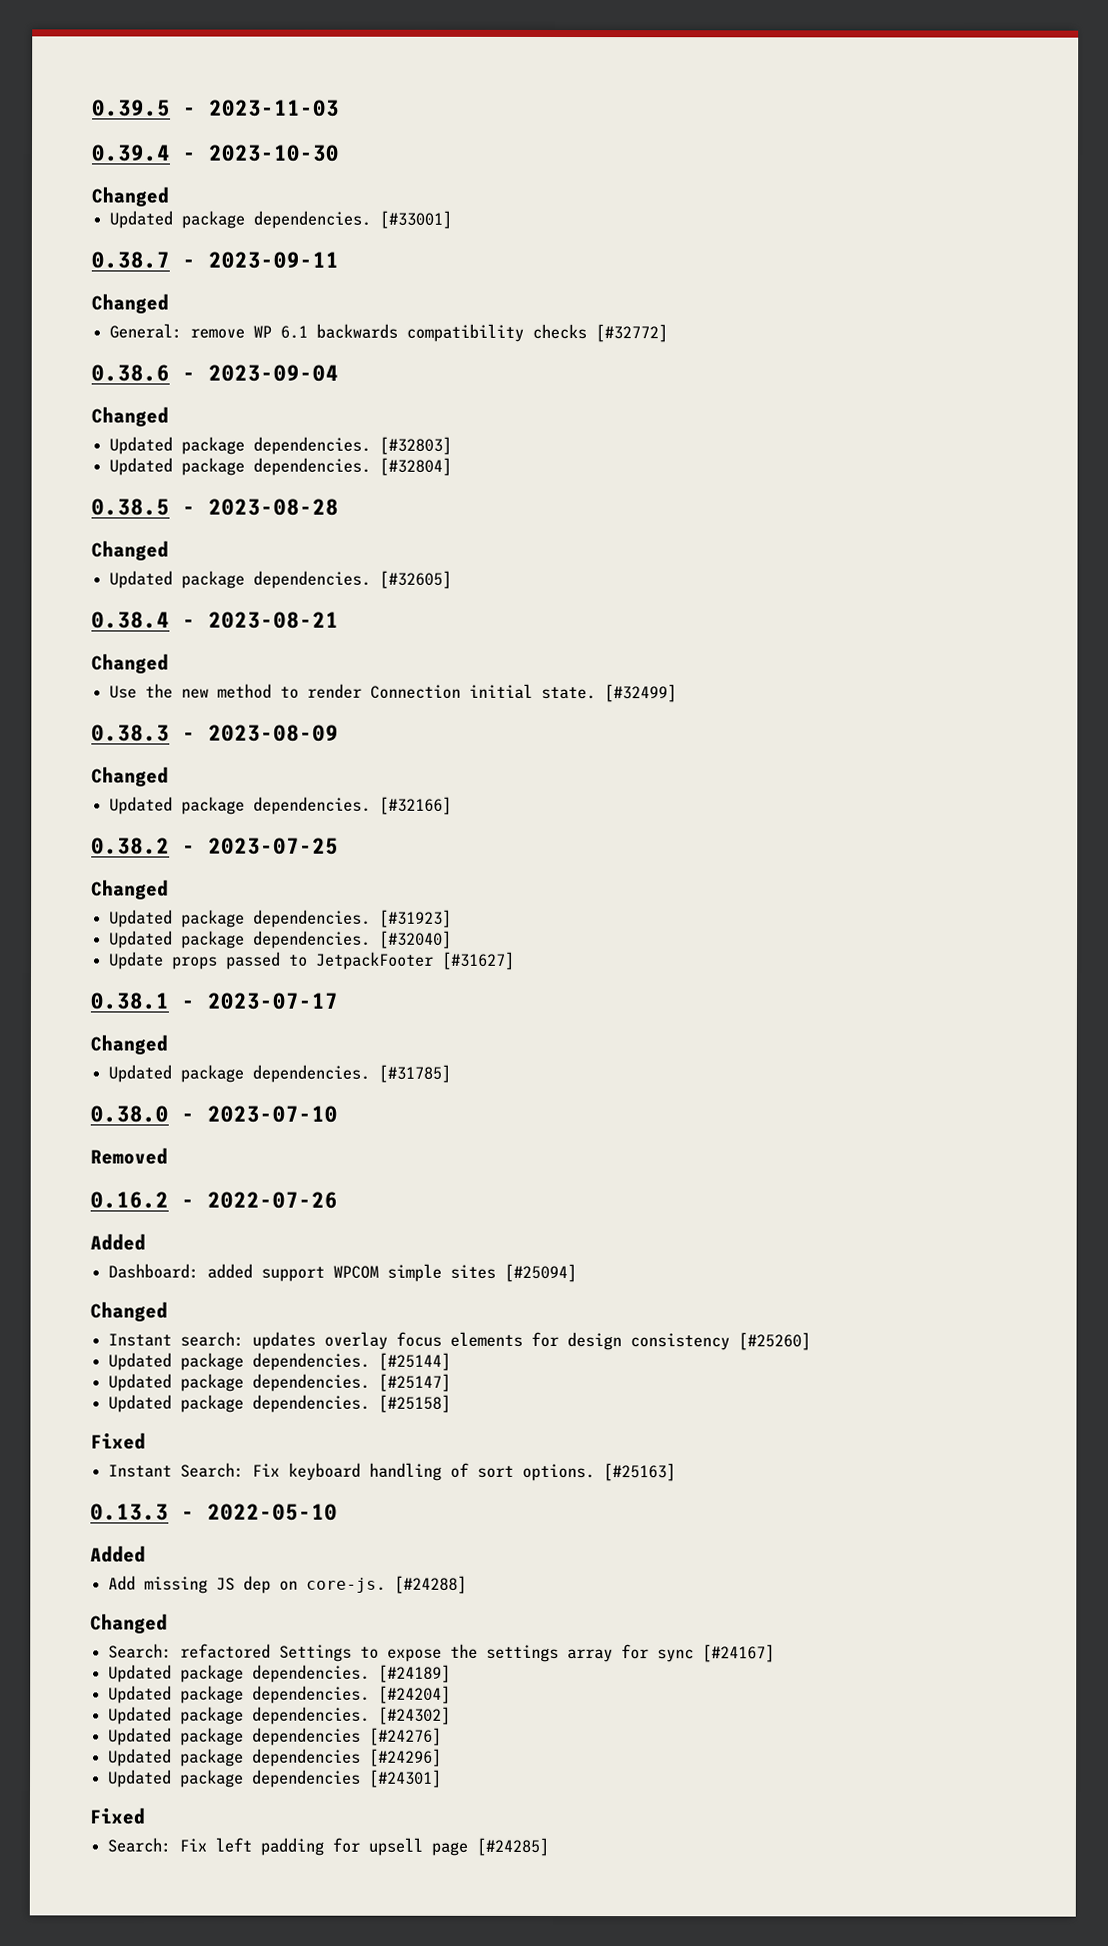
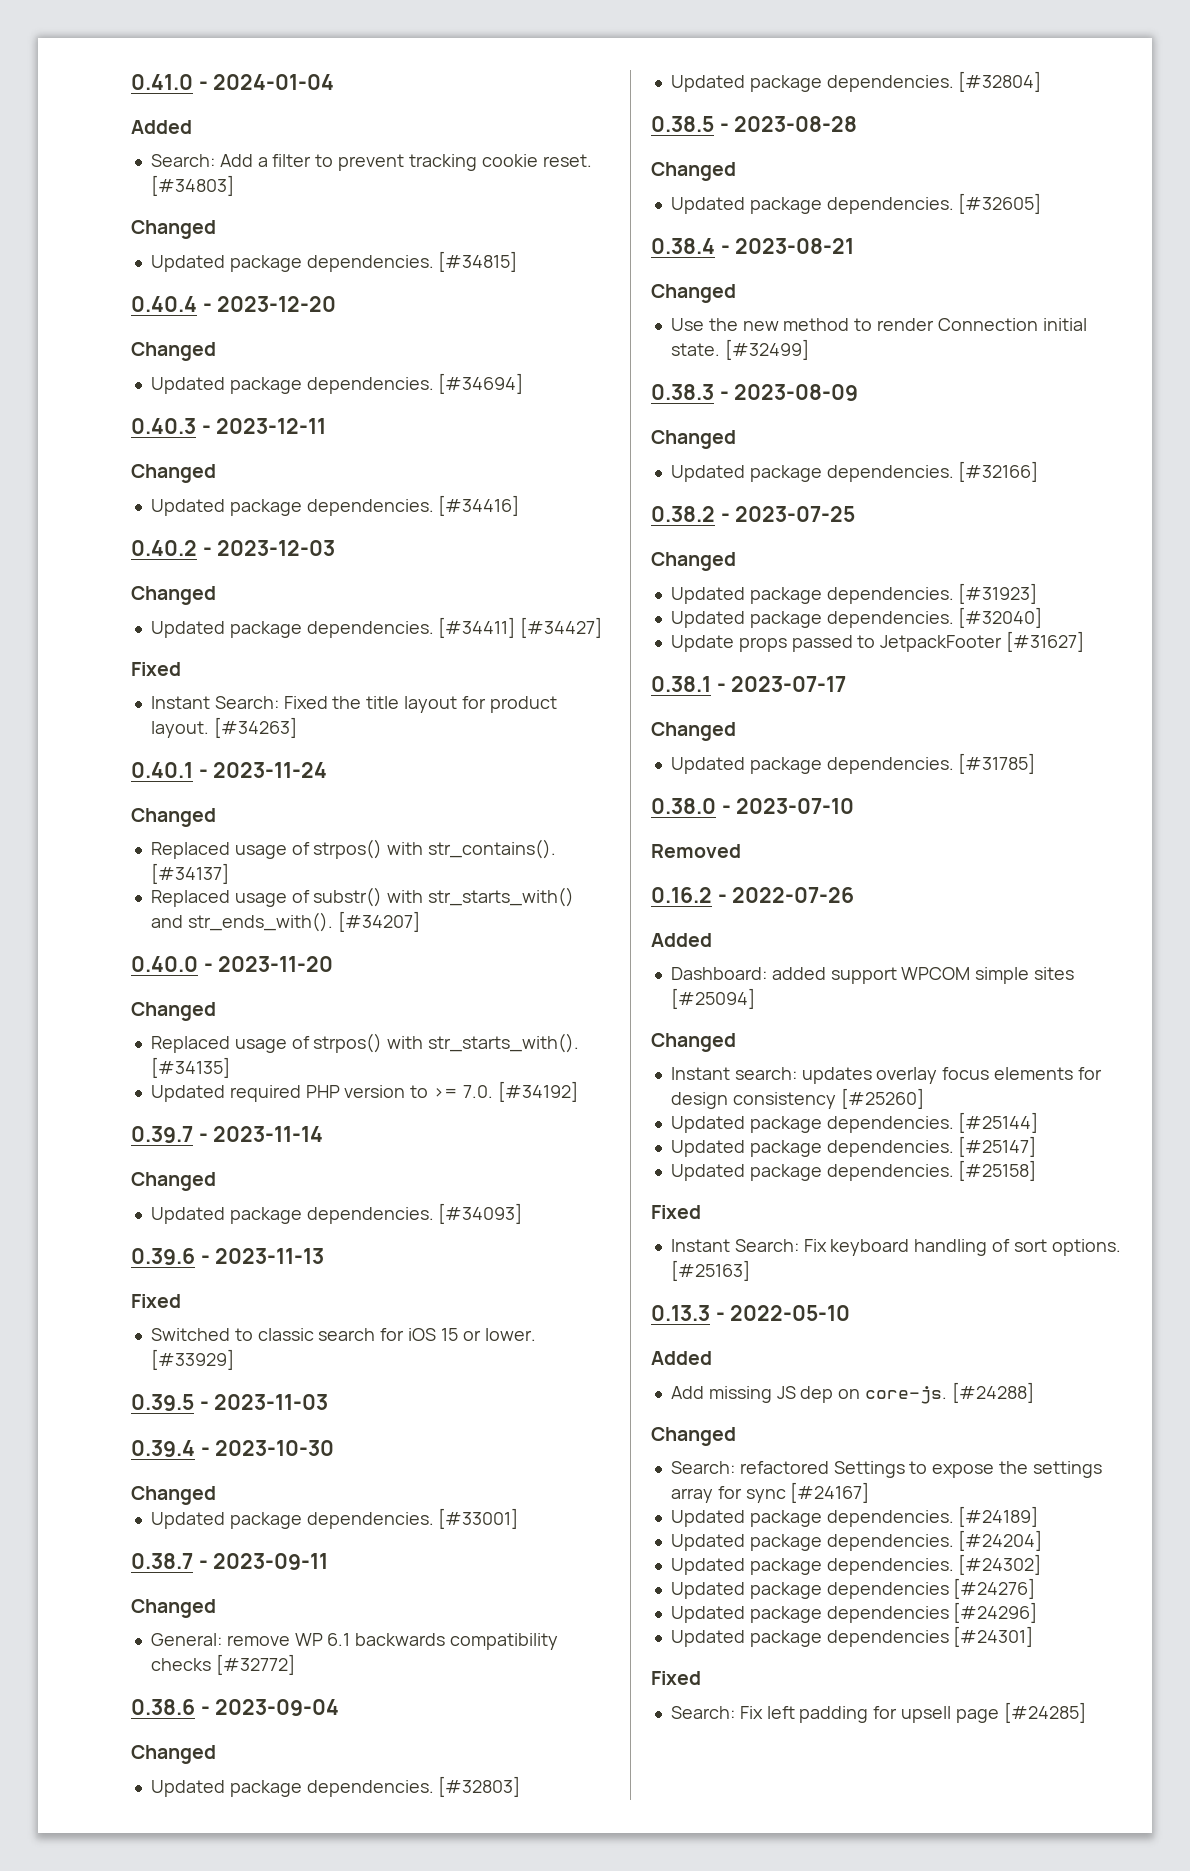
(92, 108) none -> [131,74,335,90] [131,120,192,134] [150,154,592,171] [150,175,234,196] [131,220,216,239] [150,251,518,272] [131,296,337,312] [131,342,216,361] [150,373,524,394] [131,418,327,434] [131,464,216,483] [150,495,520,516] [131,540,336,556] [131,586,216,605] [150,617,603,638] [131,662,181,676] [150,696,557,713] [150,717,297,738] [131,762,328,778] [131,808,216,827] [150,839,557,859] [150,863,229,884] [150,887,575,907] [150,911,420,932] [131,956,334,972] [131,1002,216,1021] [150,1033,580,1053] [150,1057,230,1078] [150,1081,578,1102] [131,1126,324,1143] [131,1172,216,1191] [150,1203,523,1224] [131,1248,325,1265] [131,1294,181,1308] [150,1328,536,1341] [150,1349,234,1370] 0.41.0 - 2024-01-04 // Added // Search: Add a filter to prevent tracking cookie reset. [#34803] // Changed // Updated package dependencies. [#34815] // 0.40.4 - 2023-12-20 // Changed // Updated package dependencies. [#34694] // 0.40.3 - 2023-12-11 // Changed // Updated package dependencies. [#34416] // 0.40.2 - 2023-12-03 // Changed // Updated package dependencies. [#34411] [#34427] // Fixed // Instant Search: Fixed the title layout for product layout. [#34263] // 0.40.1 - 2023-11-24 // Changed // Replaced usage of strpos() with str_contains(). [#34137] // Replaced usage of substr() with str_starts_with() and str_ends_with(). [#34207] // 0.40.0 - 2023-11-20 // Changed // Replaced usage of strpos() with str_starts_with(). [#34135] // Updated required PHP version to >= 7.0. [#34192] // 0.39.7 - 2023-11-14 // Changed // Updated package dependencies. [#34093] // 0.39.6 - 2023-11-13 // Fixed // Switched to classic search for iOS 15 or lower. [#33929] //

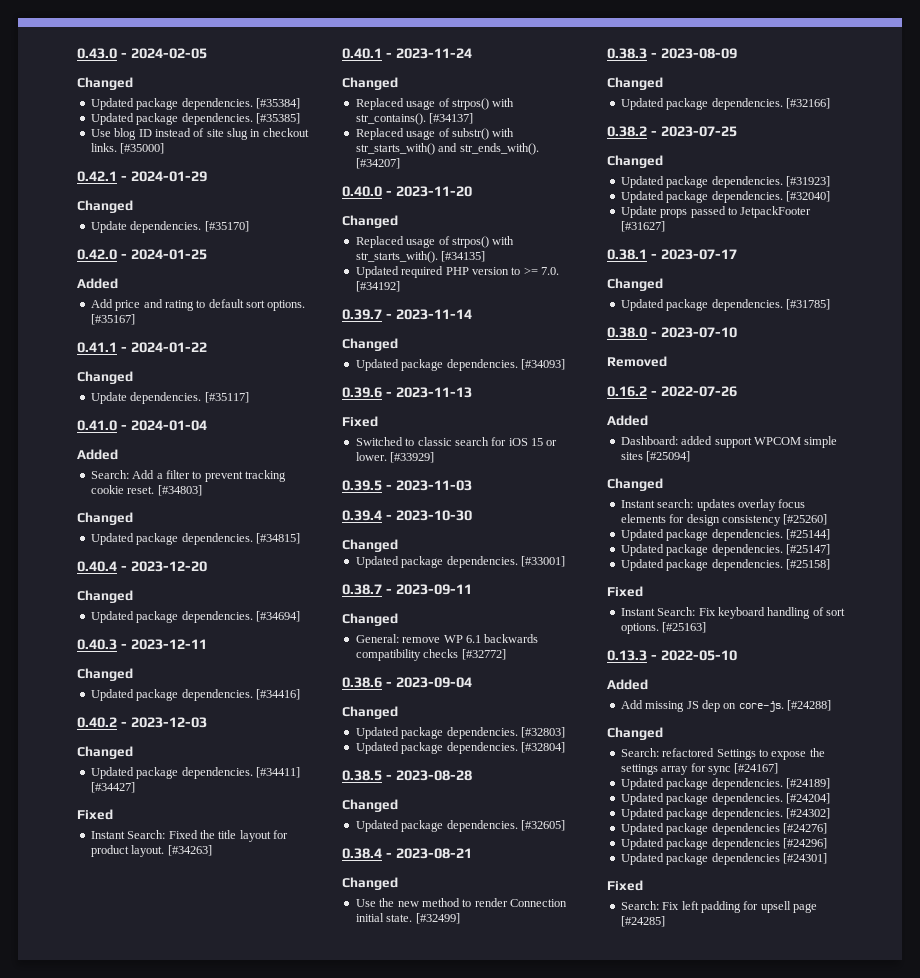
(131, 82) none -> [77,48,207,59] [77,77,133,90] [90,98,300,110] [90,113,300,125] [90,128,309,140] [90,143,165,154] [77,171,207,182] [77,200,133,213] [90,221,249,233] [77,249,207,260] [77,278,118,289] [90,299,306,311] [90,314,135,325] [77,342,207,353] [77,371,133,384] [90,392,249,404] 0.43.0 - 2024-02-05 // Changed // Updated package dependencies. [#35384] // Updated package dependencies. [#35385] // Use blog ID instead of site slug in checkout links. [#35000] // 0.42.1 - 2024-01-29 // Changed // Update dependencies. [#35170] // 0.42.0 - 2024-01-25 // Added // Add price and rating to default sort options. [#35167] // 0.41.1 - 2024-01-22 // Changed // Update dependencies. [#35117] //

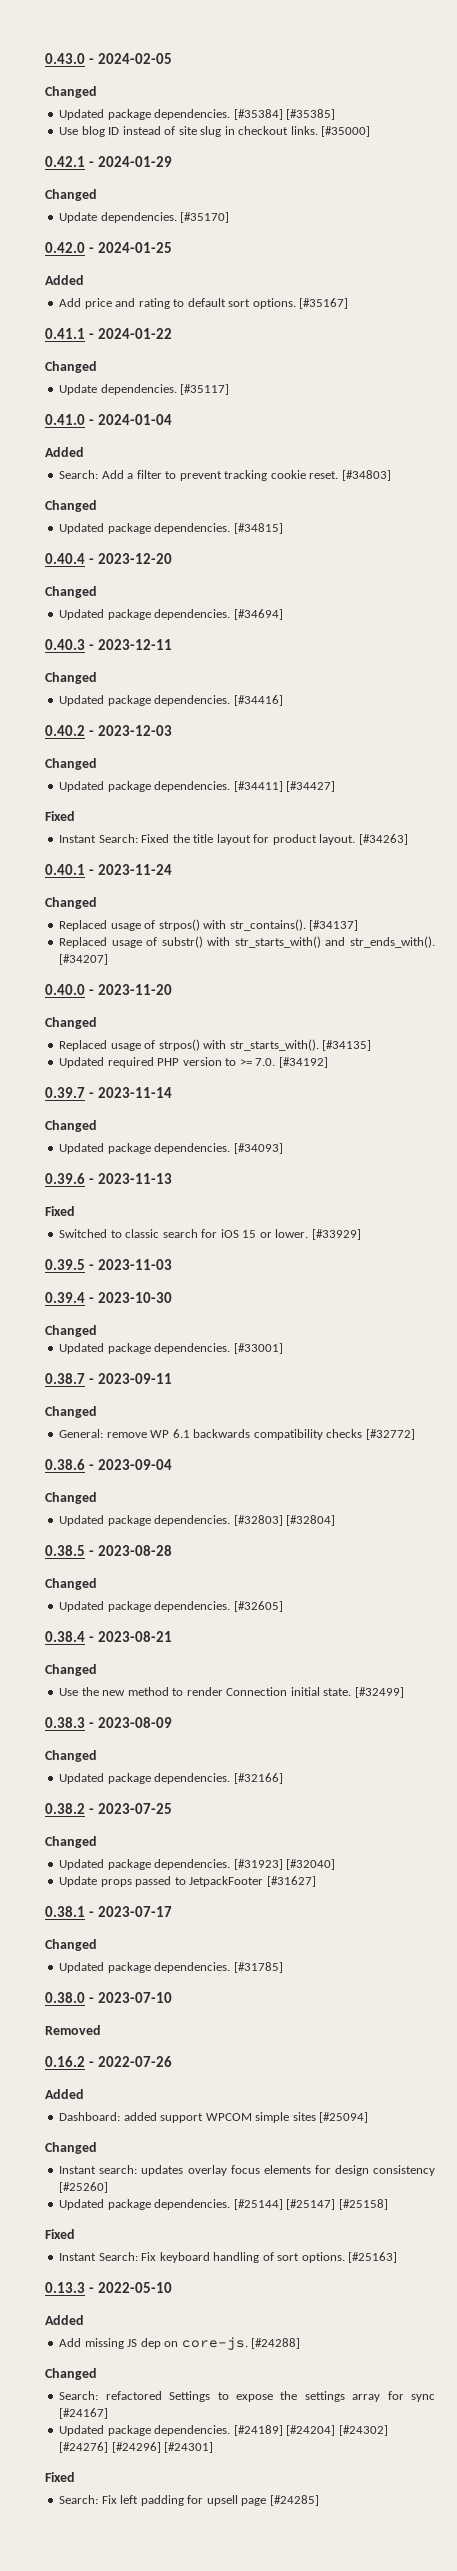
[90,113,253,125] // Updated package dependencies. -> (283, 114) none
[355,742,518,754] // Updated package dependencies. -> (283, 1520) none
[620,191,783,203] // Updated package dependencies. -> (283, 1864) none
[620,544,830,556] [620,559,783,571] // Updated package dependencies. [#25147] // Updated package dependencies. -> [286,2199,336,2210] [#25147]
[620,793,830,805] [620,808,830,820] [620,823,827,835] [620,838,827,850] [620,853,780,865] // Updated package dependencies. [#24204] // Updated package dependencies. [#24302] // Updated package dependencies [#24276] // Updated package dependencies [#24296] // Updated package dependencies -> [286,2425,388,2436] [59,2442,161,2453] [#24204] [#24302] [#24276] [#24296]

